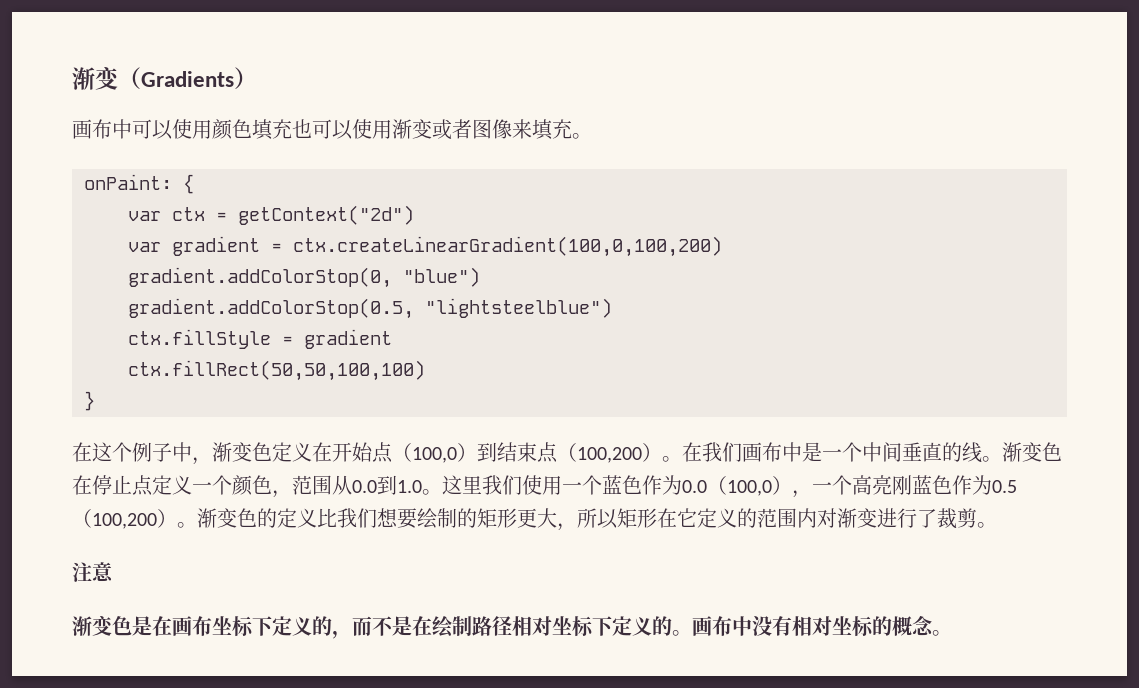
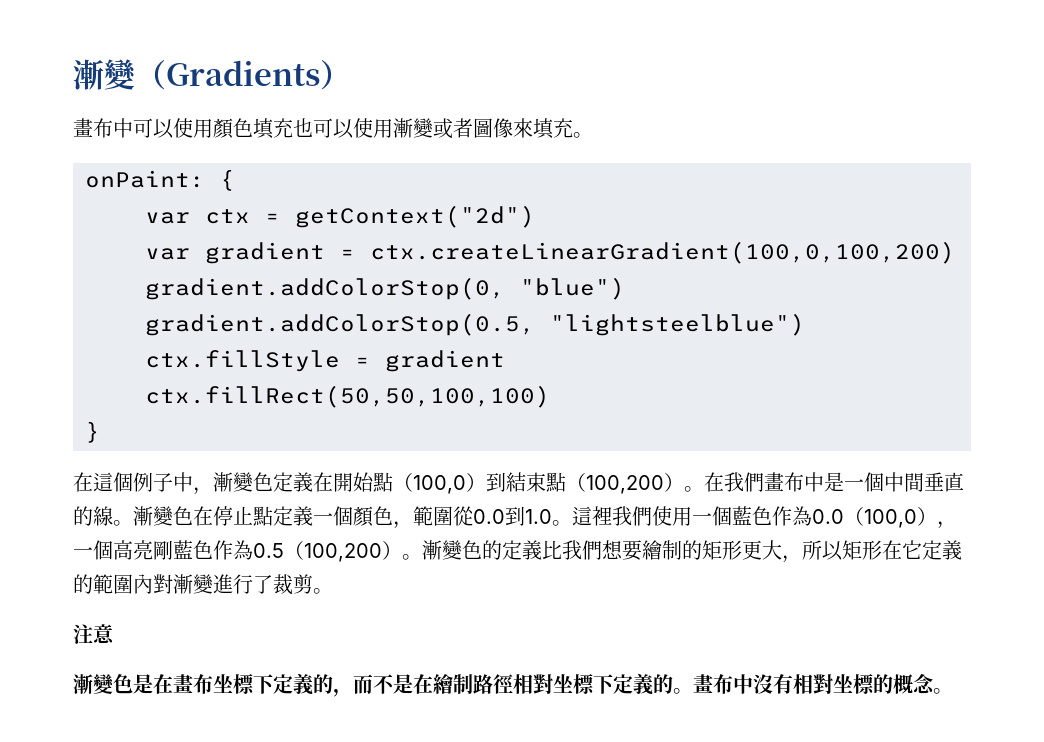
[72,66,119,90] 渐变 -> [73,59,136,90] 漸變
[72,119,92,139] 画 -> [73,118,93,137] 畫
[212,119,233,140] 颜 -> [213,118,233,139] 顏
[392,119,532,140] 渐变或者图像来 -> [393,118,533,139] 漸變或者圖像來
[92,442,132,462] 这个 -> [93,472,133,492] 這個
[212,442,393,463] 渐变色定义在开始点 -> [213,472,393,492] 漸變色定義在開始點
[497,442,558,463] 结束点 -> [506,472,566,492] 結束點
[722,442,762,462] 们画 -> [744,472,784,492] 們畫
[842,442,1062,463] [72,475,1017,498] [72,508,437,529] 个中间垂直的线。渐变色在停止点定义一个颜色，范围从0.0到1.0。这里我们使用一个蓝色作为0.0（100,0），一个高亮刚蓝色作为0.5（100,200）。渐变色的定义比我们想要绘 -> [864,472,964,492] [73,506,957,529] [73,540,662,562] 個中間垂直的線。漸變色在停止點定義一個顏色，範圍從0.0到1.0。這裡我們使用一個藍色作為0.0（100,0），一個高亮剛藍色作為0.5（100,200）。漸變色的定義比我們想要繪
[717,508,897,528] 义的范围内对渐变进 -> [942,540,962,560] [73,574,233,594] 義的範圍內對漸變進
[72,615,874,639] 渐变色是在画布坐标下定义的，而不是在绘制路径相对坐标下定义的。画布中没有相对坐标 -> [73,673,875,697] 漸變色是在畫布坐標下定義的，而不是在繪制路徑相對坐標下定義的。畫布中沒有相對坐標

